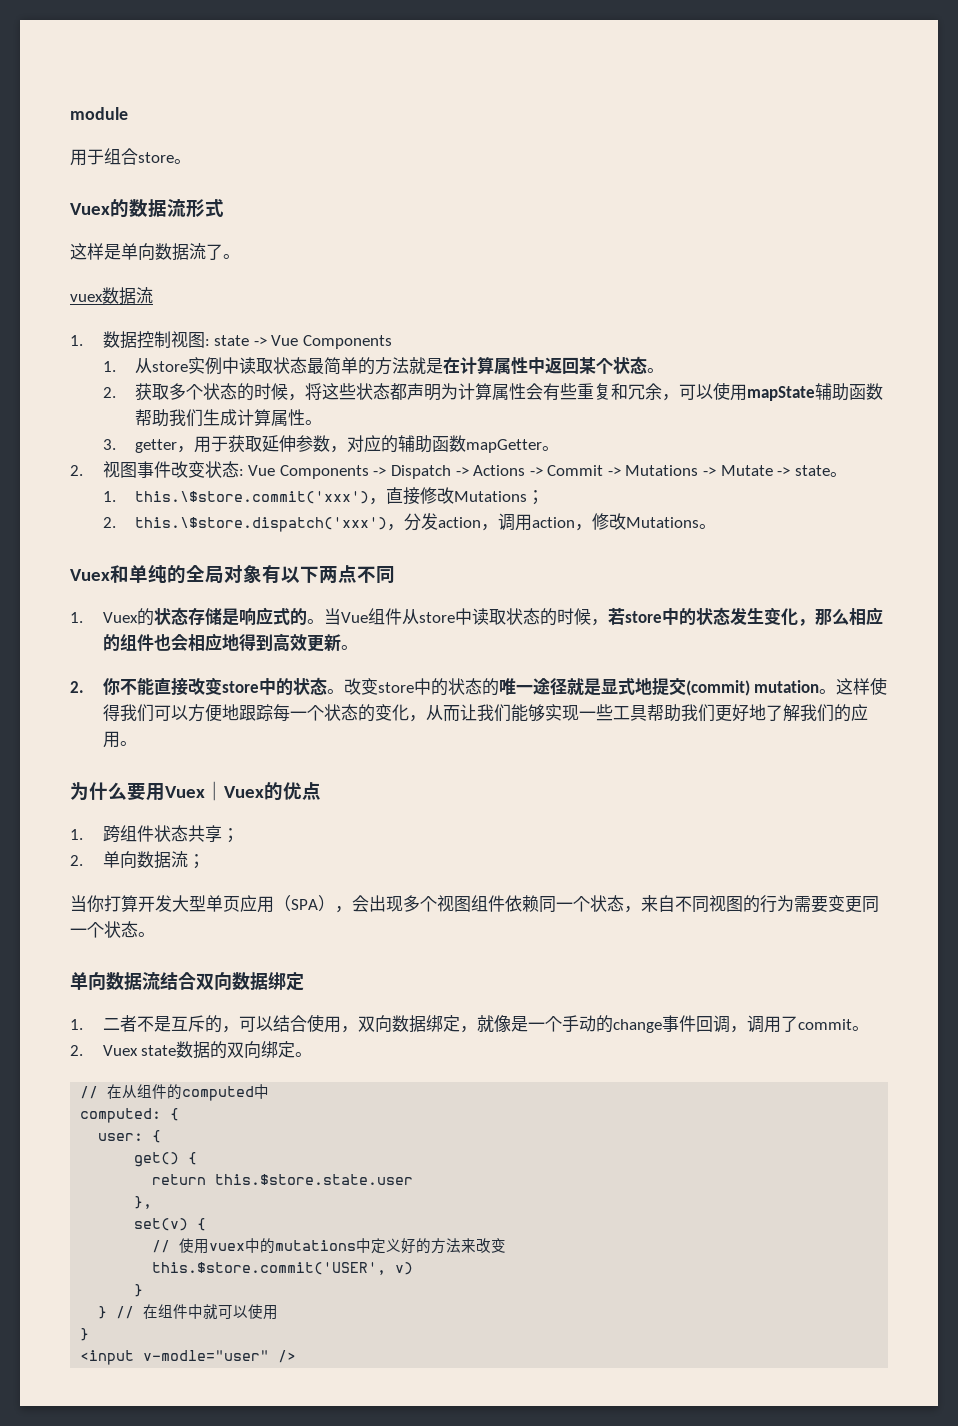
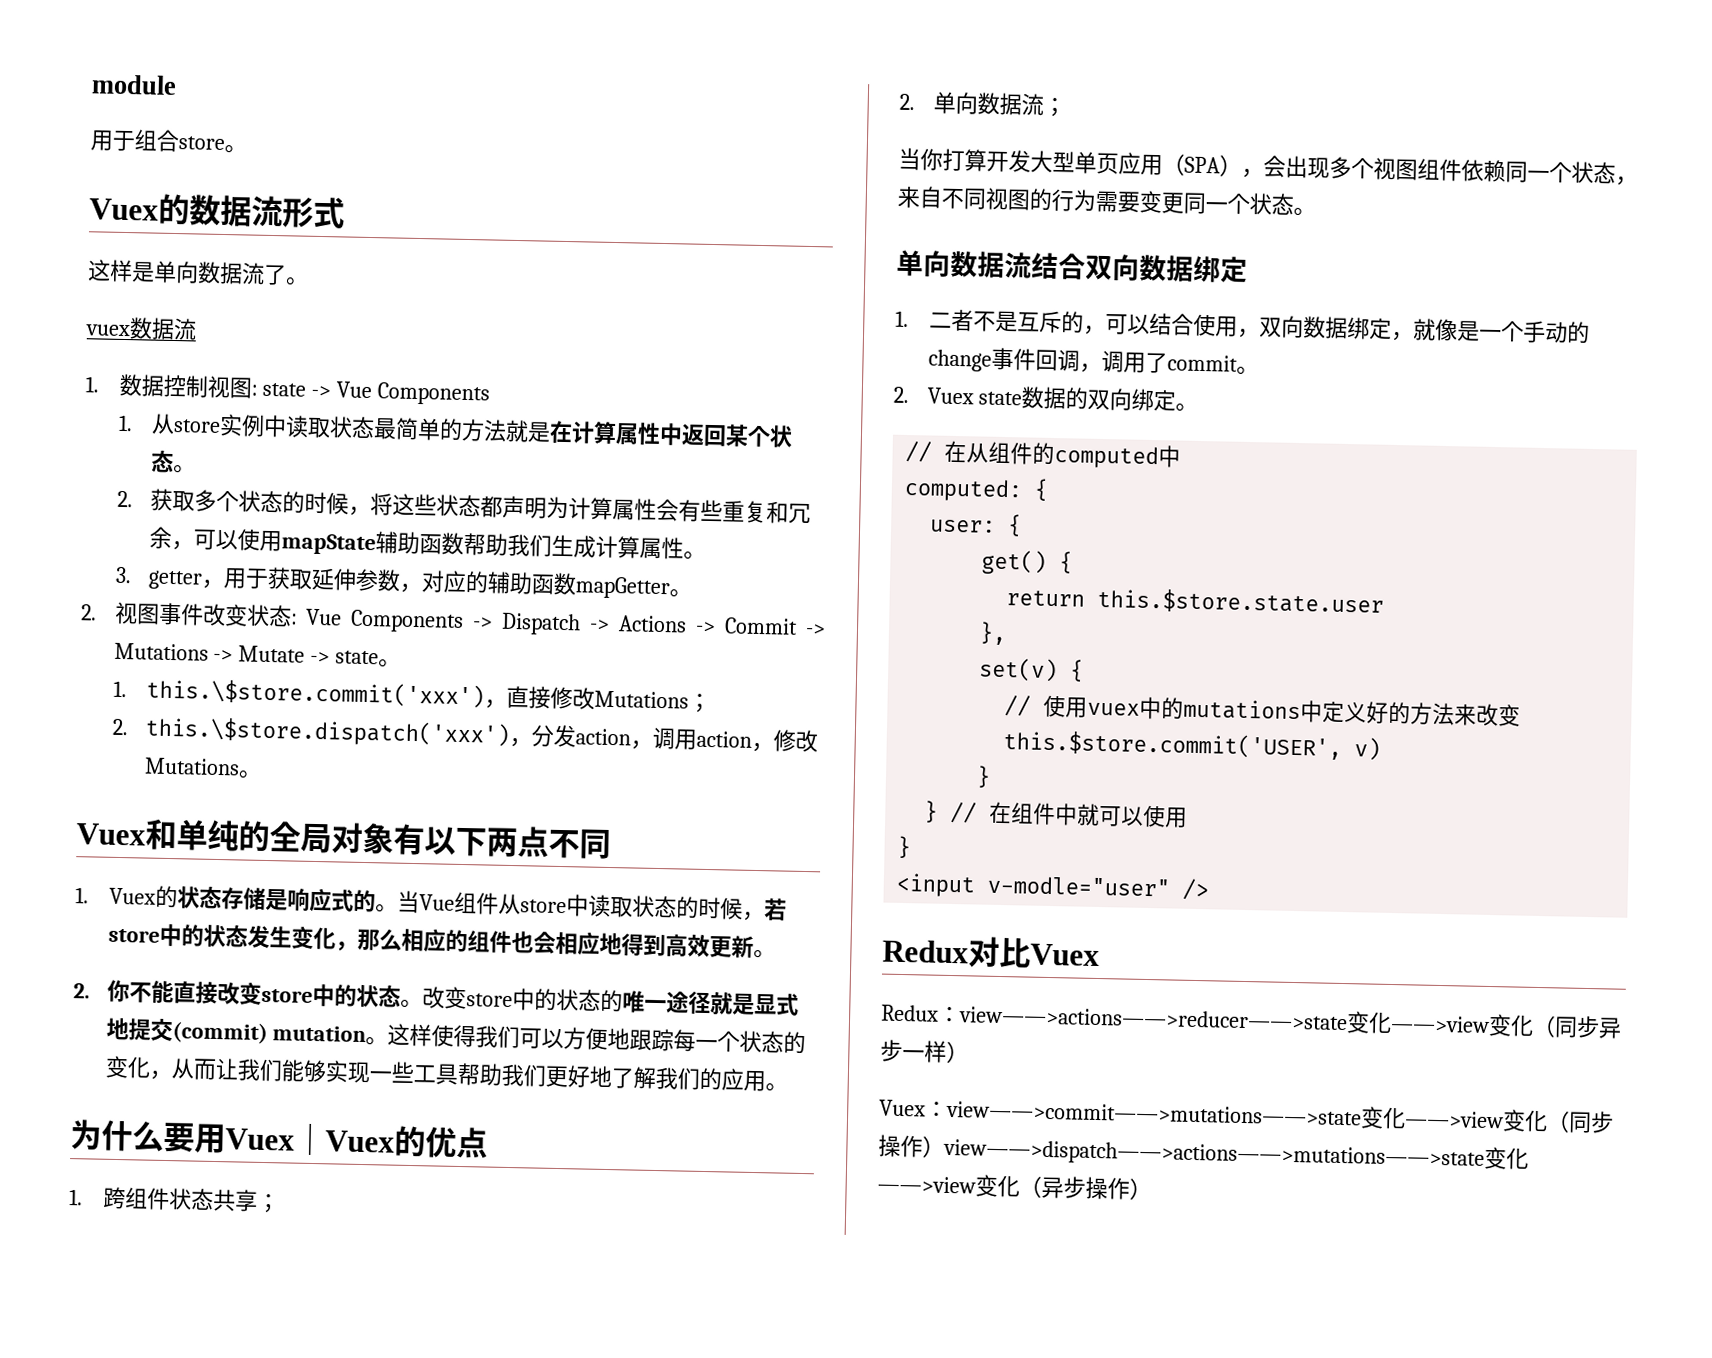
(297, 1356) none -> [882,936,1100,968] [881,1004,1622,1039] [880,1039,969,1064] [879,1099,1614,1134] [878,1134,1529,1171] [877,1174,1152,1201] // Redux对比Vuex // Redux：view——>actions——>reducer——>state变化——>view变化（同步异步一样） // Vuex：view——>commit——>mutations——>state变化——>view变化（同步操作）view——>dispatch——>actions——>mutations——>state变化——>view变化（异步操作）

